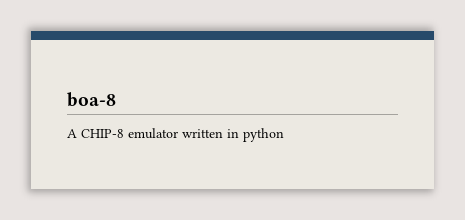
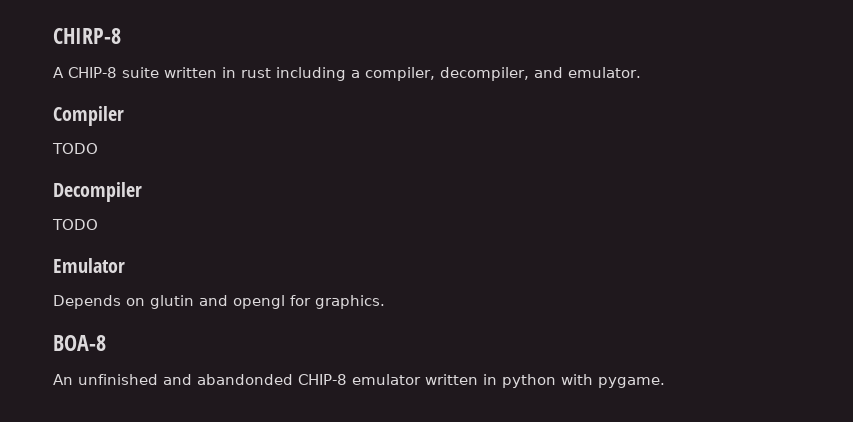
[67,92,116,107] boa-8 -> [53,28,121,44] CHIRP-8
(124, 133) none -> [122,67,641,81] [53,106,124,126] [52,143,98,154] [53,182,142,202] [52,219,98,230] [53,258,125,273] [53,295,385,309] [53,335,106,351] [53,374,347,385] suite written in rust including a compiler, decompiler, and emulator. // Compiler // TODO // Decompiler // TODO // Emulator // Depends on glutin and opengl for graphics. // BOA-8 // An unfinished and abandonded CHIP-8
(284, 135) none -> [561,374,665,388] with pygame.

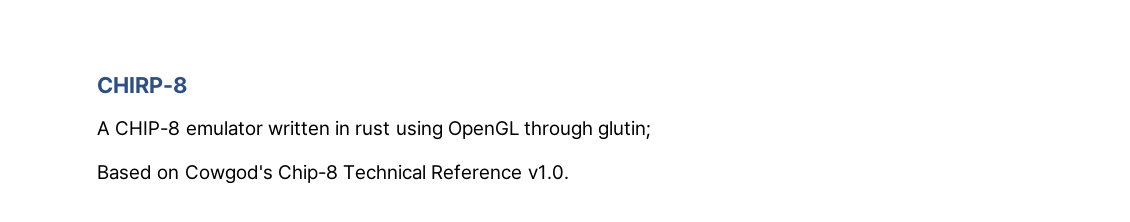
[122,67,159,78] suite -> [185,121,263,136] emulator
[276,67,641,81] [53,106,124,126] [52,143,98,154] [53,182,142,202] [52,219,98,230] [53,258,125,273] [53,295,385,309] [53,335,106,351] [53,374,665,388] including a compiler, decompiler, and emulator. // Compiler // TODO // Decompiler // TODO // Emulator // Depends on glutin and opengl for graphics. // BOA-8 // An unfinished and abandonded CHIP-8 emulator written in python with pygame. -> [395,120,652,140] [97,164,569,184] using OpenGL through glutin; // Based on Cowgod's Chip-8 Technical Reference v1.0.

